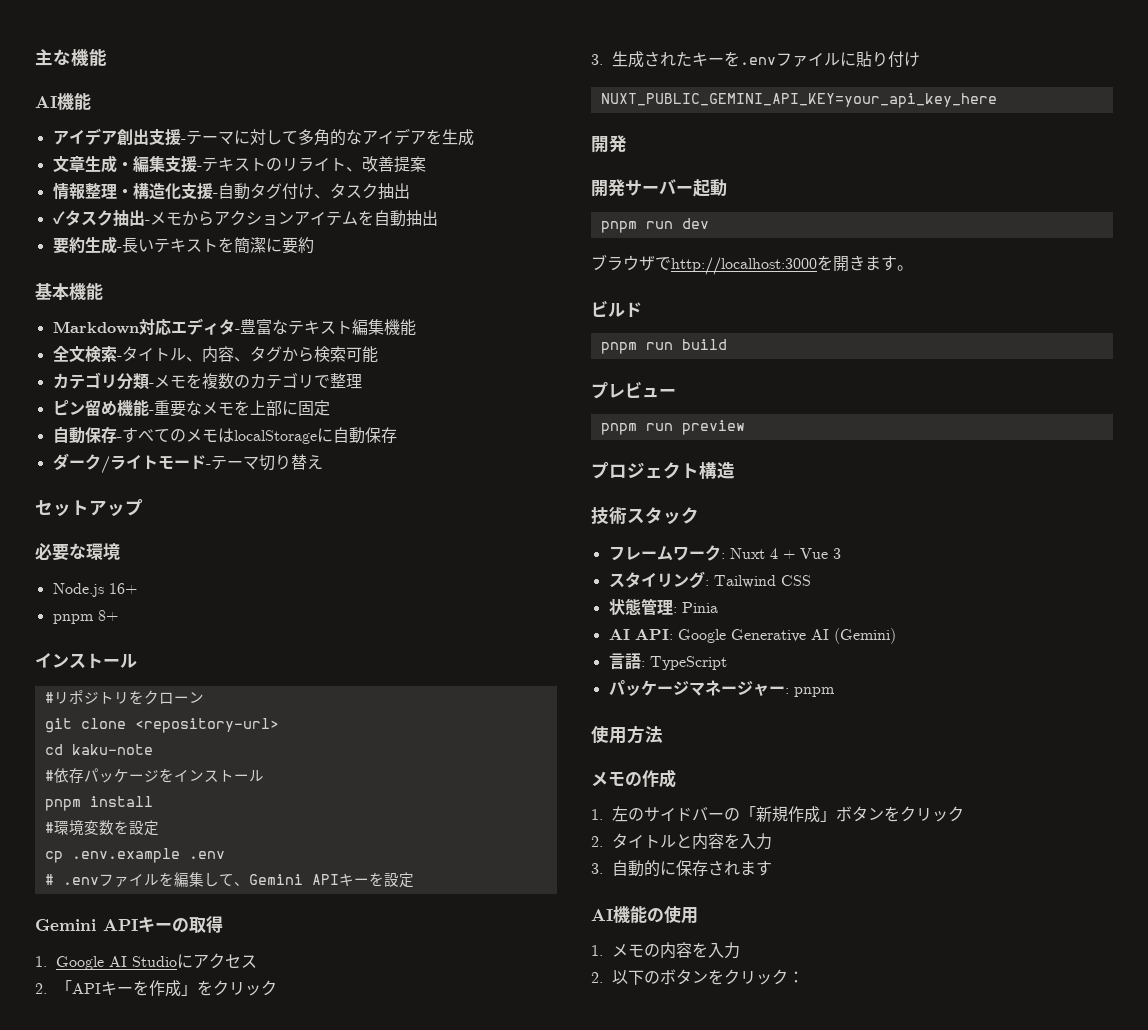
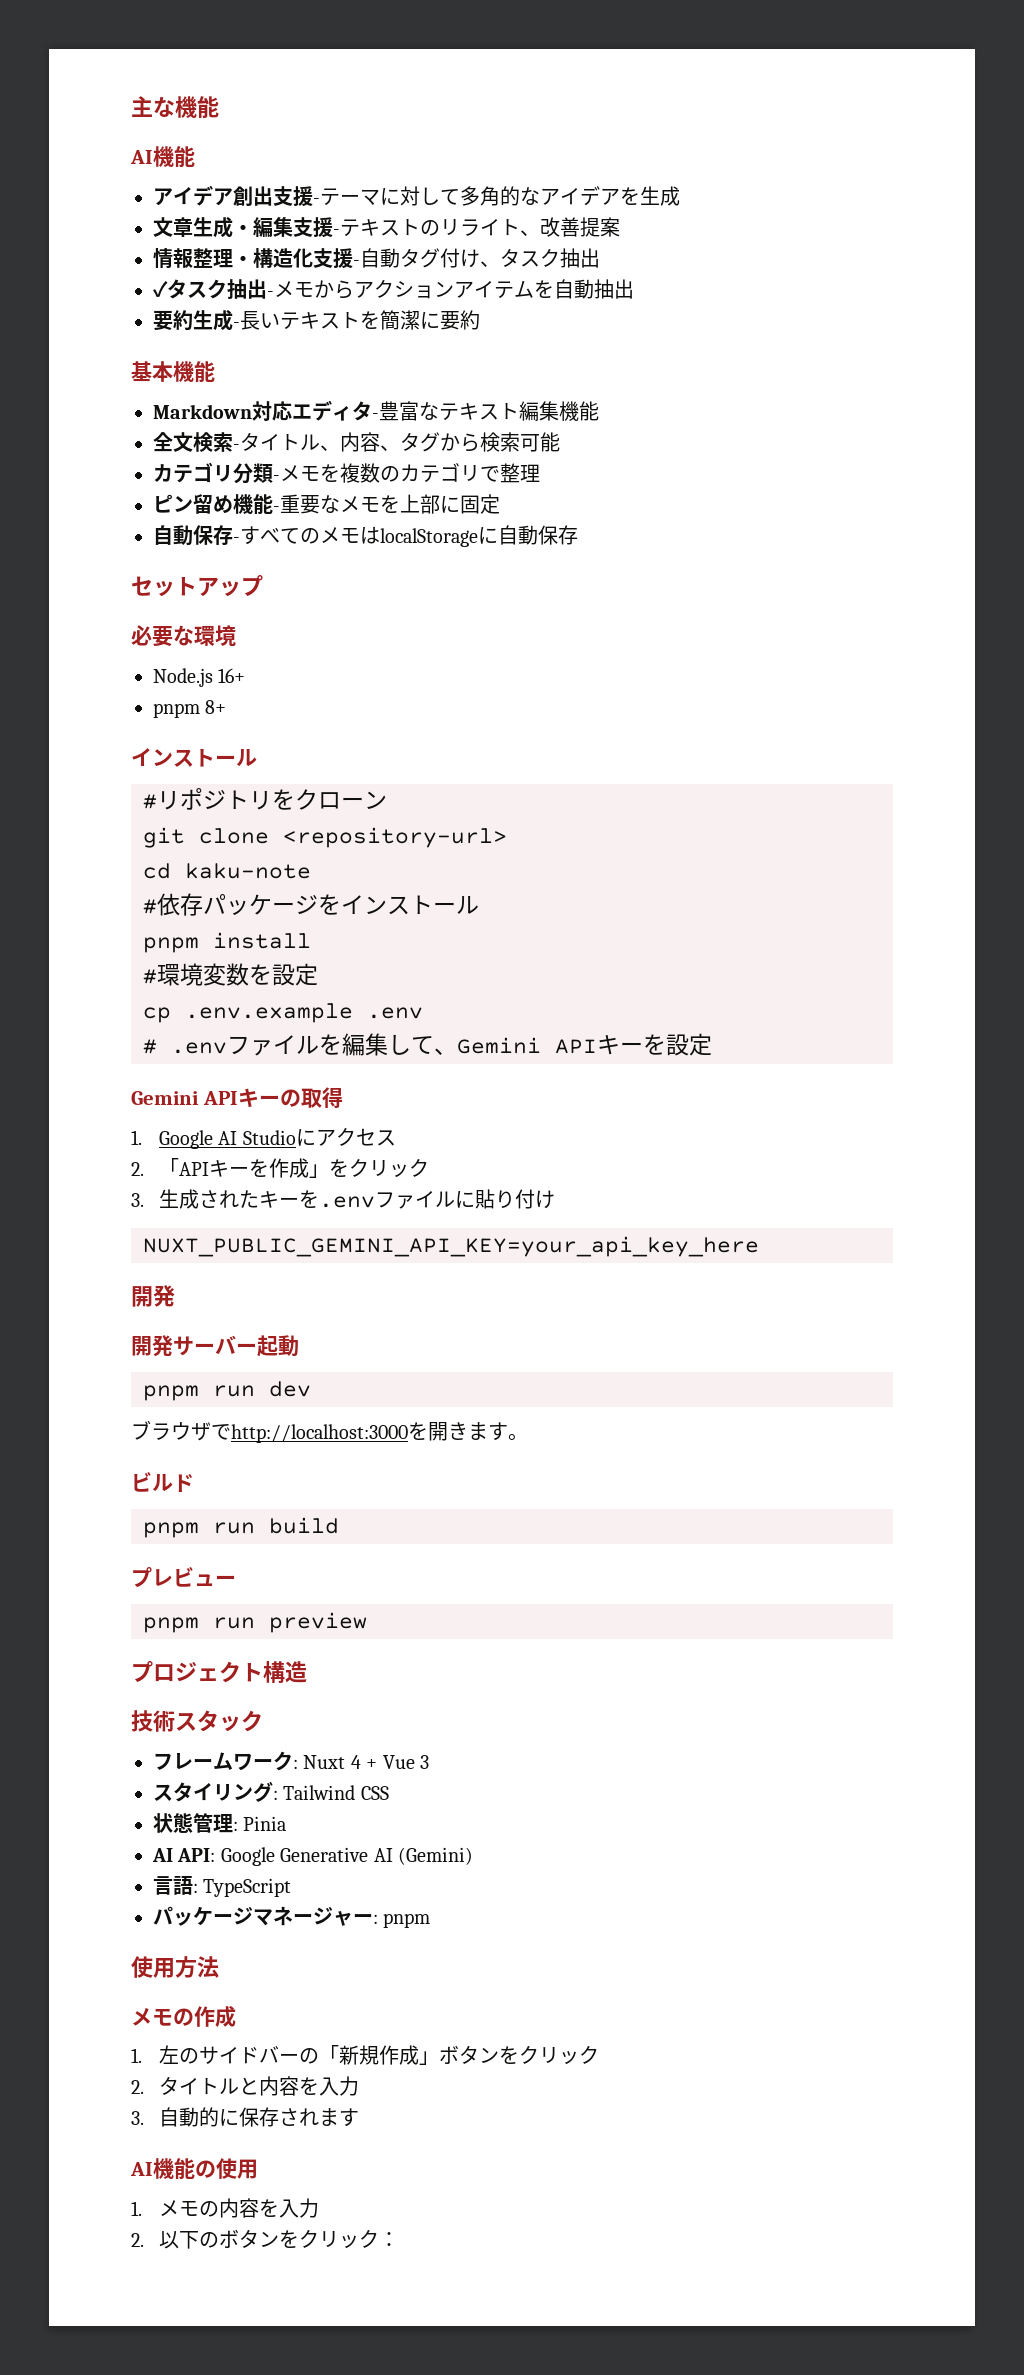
[52,453,323,474] // ダーク/ライトモード-テーマ切り替え -> (578, 535) none

